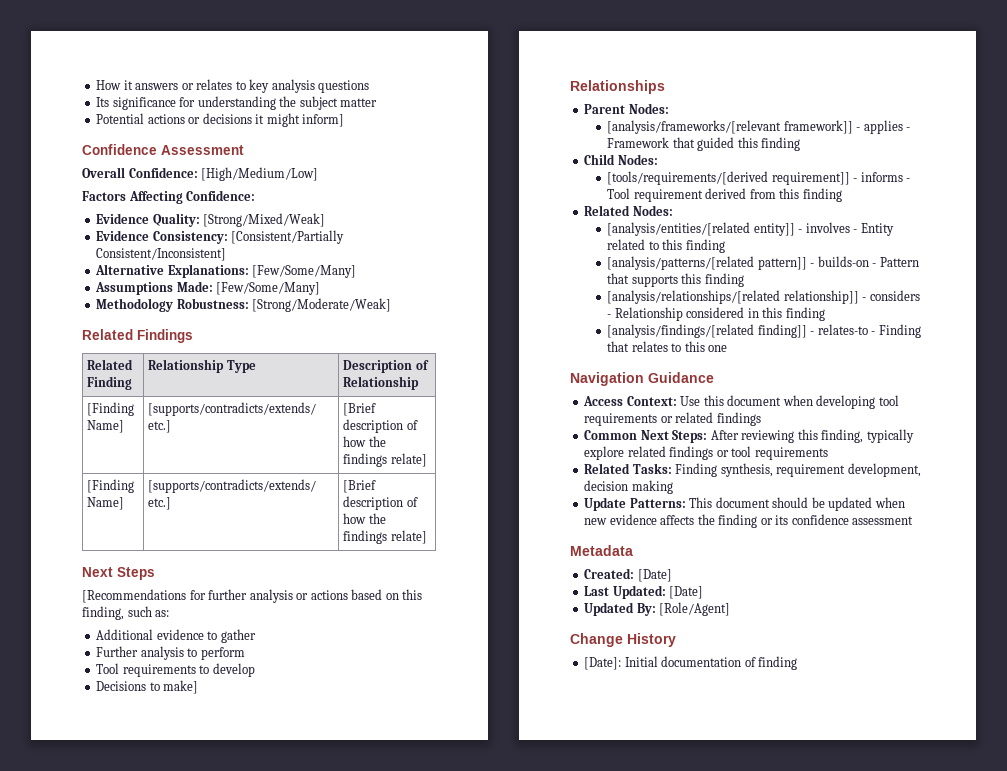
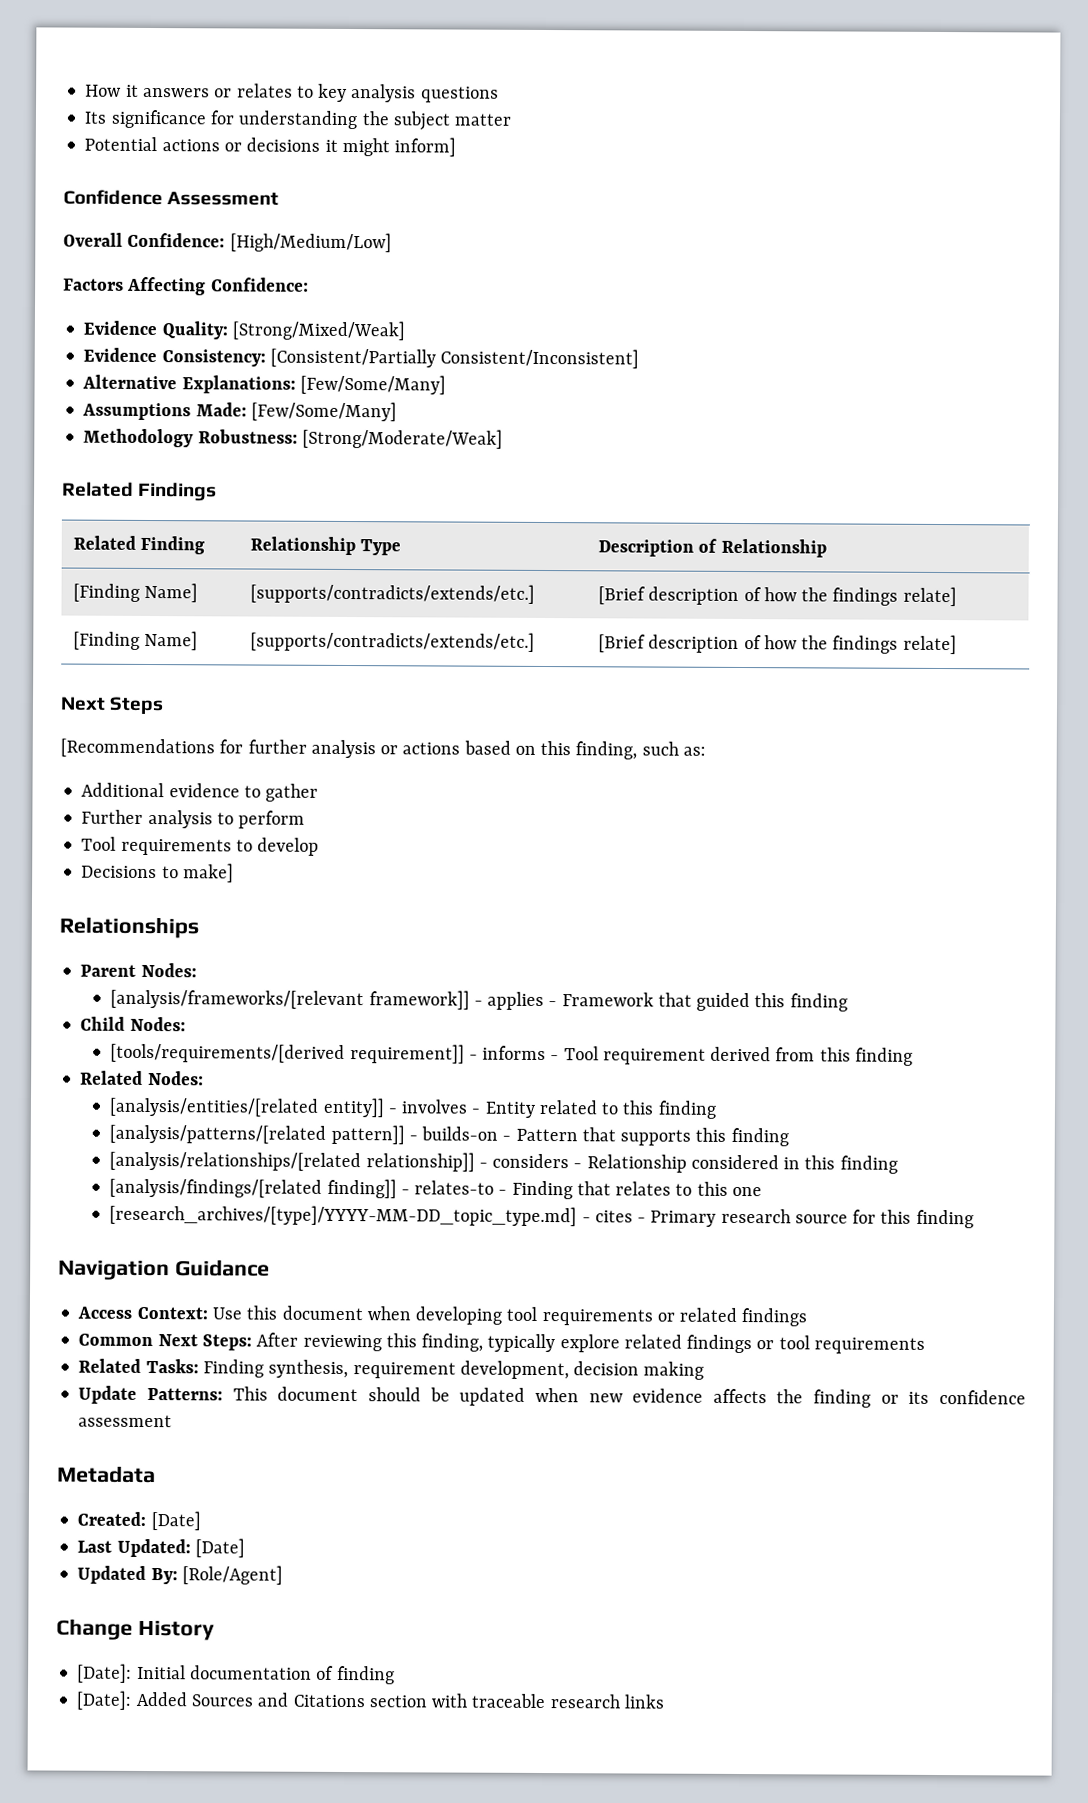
(728, 348) none -> [109,1204,974,1229] // [research_archives/[type]/YYYY-MM-DD_topic_type.md] - cites - Primary research source for this finding
(798, 663) none -> [76,1690,664,1710] // [Date]: Added Sources and Citations section with traceable research links

